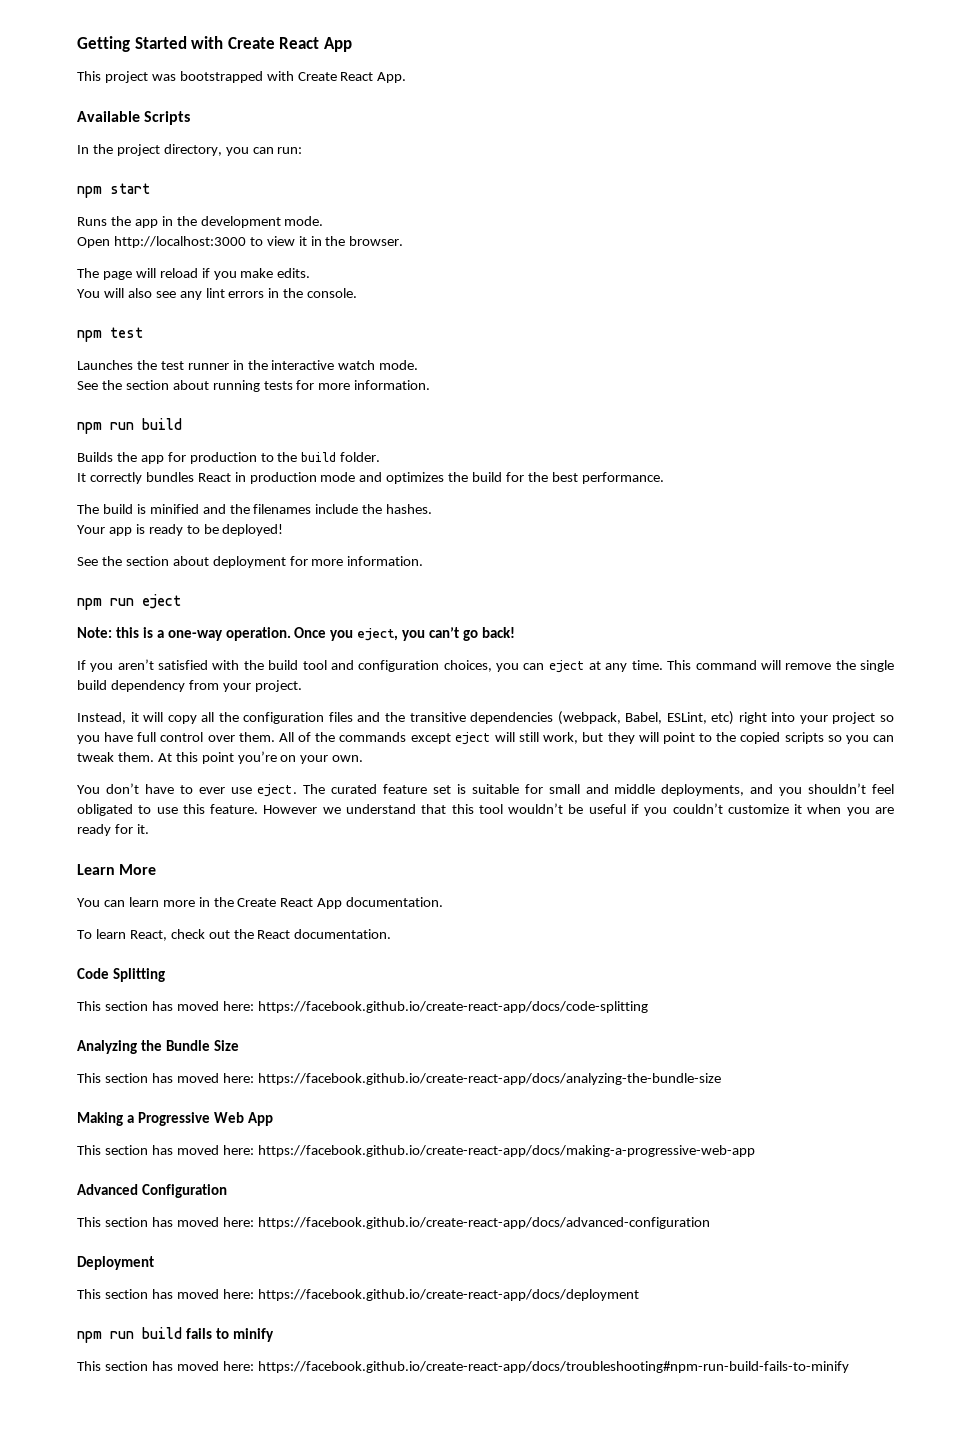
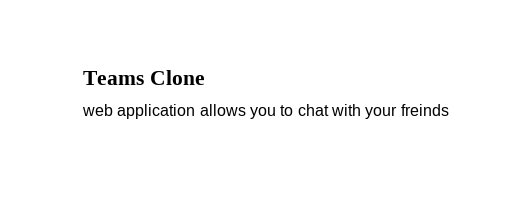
[77,36,352,52] [77,71,407,83] [77,111,191,125] [77,144,303,156] [77,183,150,198] [77,216,324,228] [77,236,404,248] [77,268,311,280] [77,288,358,300] [77,327,143,342] [77,360,419,370] [77,380,431,392] [77,418,182,434] [77,452,381,464] [77,472,664,484] [77,504,433,514] [77,524,284,536] [77,556,424,568] [77,594,181,610] [77,627,515,641] [77,659,895,673] [77,680,302,692] [77,711,894,725] [77,732,894,745] [77,751,364,764] [77,783,895,797] [77,803,895,816] [77,824,149,836] [77,864,157,875] [77,897,444,909] [77,929,392,941] [77,968,166,982] [77,1001,648,1013] [77,1040,240,1054] [77,1073,721,1085] [77,1112,274,1126] [77,1145,755,1157] [77,1184,228,1198] [77,1217,710,1229] [77,1256,154,1270] [77,1289,639,1301] [77,1327,275,1343] [77,1361,849,1373] Getting Started with Create React App // This project was bootstrapped with Create React App. // Available Scripts // In the project directory, you can run: // npm start // Runs the app in the development mode. // Open http://localhost:3000 to view it in the browser. // The page will reload if you make edits. // You will also see any lint errors in the console. // npm test // Launches the test runner in the interactive watch mode. // See the section about running tests for more information. // npm run build // Builds the app for production to the build folder. // It correctly bundles React in production mode and optimizes the build for the best performance. // The build is minified and the filenames include the hashes. // Your app is ready to be deployed! // See the section about deployment for more information. // npm run eject // Note: this is a one-way operation. Once you eject, you can’t go back! // If you aren’t satisfied with the build tool and configuration choices, you can eject at any time. This command will remove the single build dependency from your project. // Instead, it will copy all the configuration files and the transitive dependencies (webpack, Babel, ESLint, etc) right into your project so you have full control over them. All of the commands except eject will still work, but they will point to the copied scripts so you can tweak them. At this point you’re on your own. // You don’t have to ever use eject. The curated feature set is suitable for small and middle deployments, and you shouldn’t feel obligated to use this feature. However we understand that this tool wouldn’t be useful if you couldn’t customize it when you are ready for it. // Learn More // You can learn more in the Create React App documentation. // To learn React, check out the React documentation. // Code Splitting // This section has moved here: https://facebook.github.io/create-react-app/docs/code-splitting // Analyzing the Bundle Size // This section has moved here: https://facebook.github.io/create-react-app/docs/analyzing-the-bundle-size // Making a Progressive Web App // This section has moved here: https://facebook.github.io/create-react-app/docs/making-a-progressive-web-app // Advanced Configuration // This section has moved here: https://facebook.github.io/create-react-app/docs/advanced-configuration // Deployment // This section has moved here: https://facebook.github.io/create-react-app/docs/deployment // npm run build fails to minify // This section has moved here: https://facebook.github.io/create-react-app/docs/troubleshooting#npm-run-build-fails-to-minify -> [83,70,205,85] [82,104,449,119] Teams Clone // web application allows you to chat with your freinds

